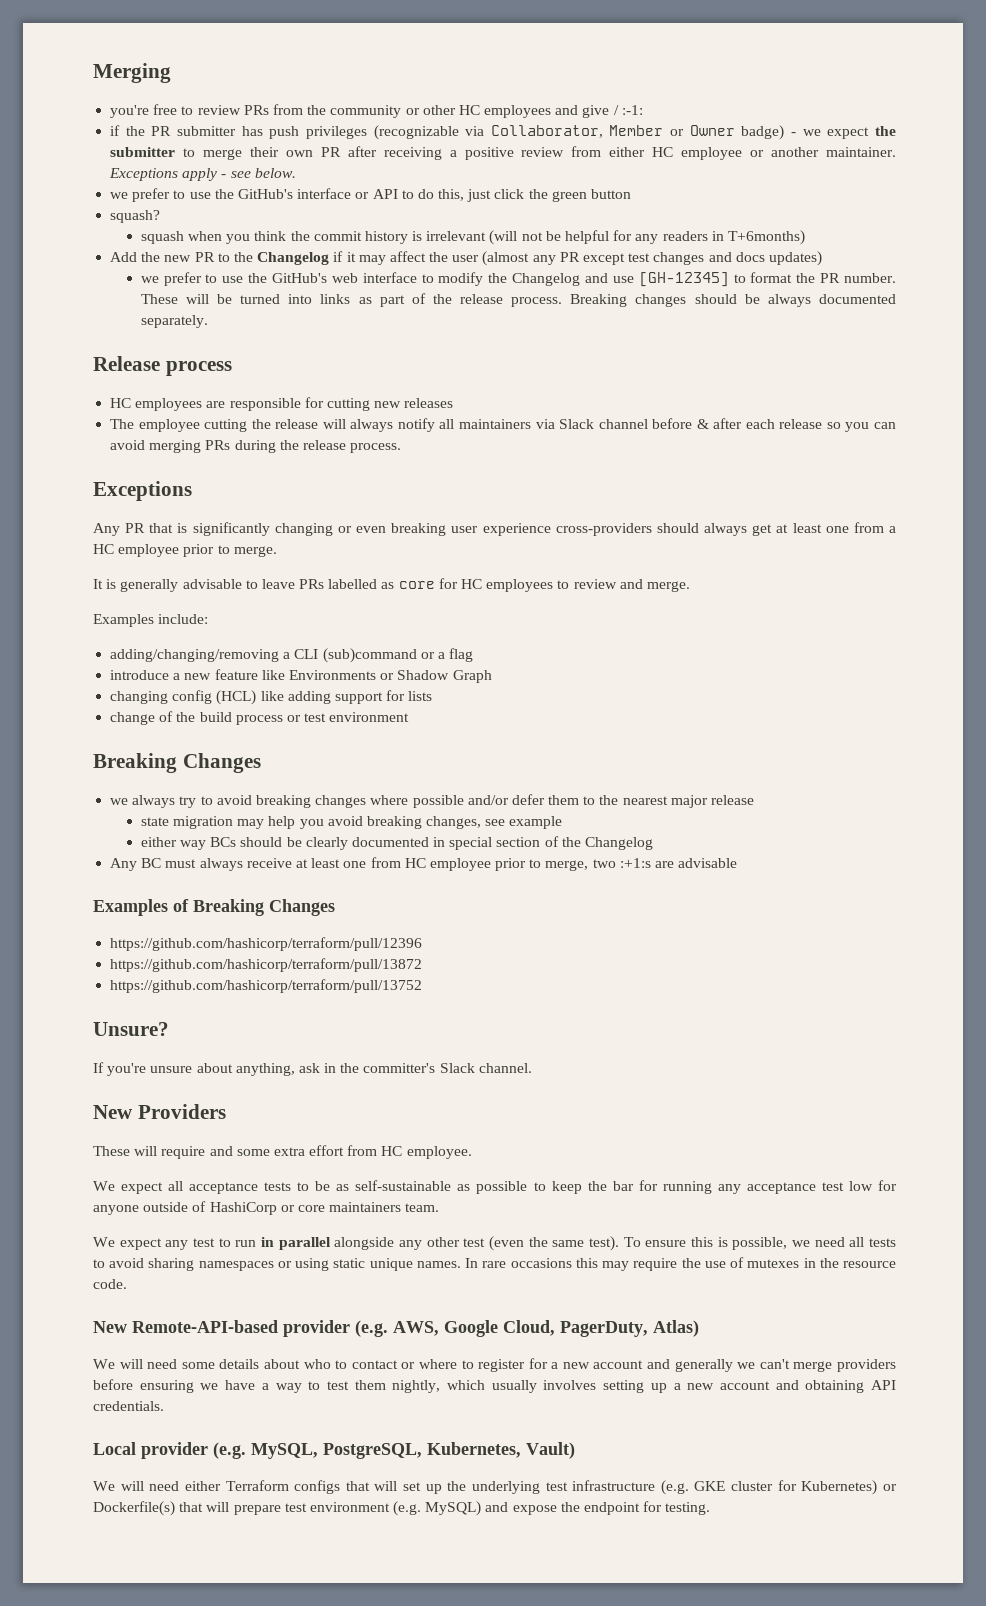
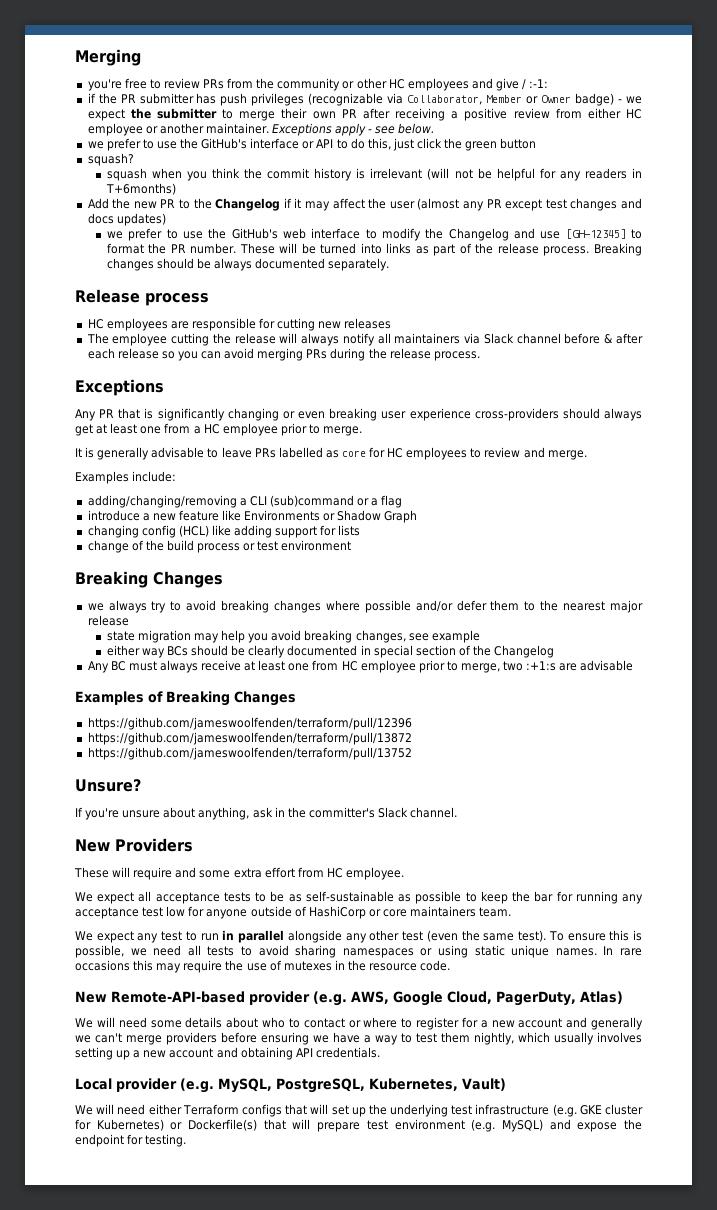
[110,937,423,951] [110,958,423,972] [110,979,423,993] https://github.com/hashicorp/terraform/pull/12396 // https://github.com/hashicorp/terraform/pull/13872 // https://github.com/hashicorp/terraform/pull/13752 -> [87,717,412,730] [87,732,412,745] [87,747,412,760] https://github.com/jameswoolfenden/terraform/pull/12396 // https://github.com/jameswoolfenden/terraform/pull/13872 // https://github.com/jameswoolfenden/terraform/pull/13752

